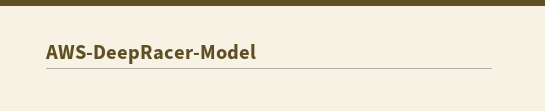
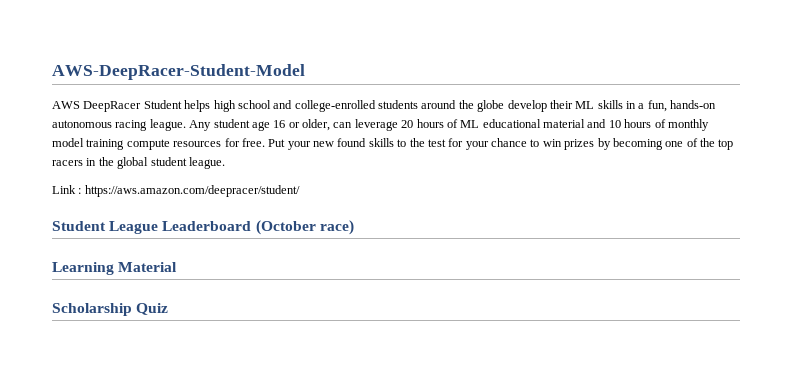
[45,44,256,64] AWS-DeepRacer-Model -> [52,64,305,80] [52,100,717,112] [52,119,709,131] [52,138,734,150] [52,157,225,169] [52,185,300,197] [52,220,354,235] [52,262,178,275] [52,303,169,316] AWS-DeepRacer-Student-Model // AWS DeepRacer Student helps high school and college-enrolled students around the globe develop their ML skills in a fun, hands-on autonomous racing league. Any student age 16 or older, can leverage 20 hours of ML educational material and 10 hours of monthly model training compute resources for free. Put your new found skills to the test for your chance to win prizes by becoming one of the top racers in the global student league. // Link : https://aws.amazon.com/deepracer/student/ // Student League Leaderboard (October race) // Learning Material // Scholarship Quiz

